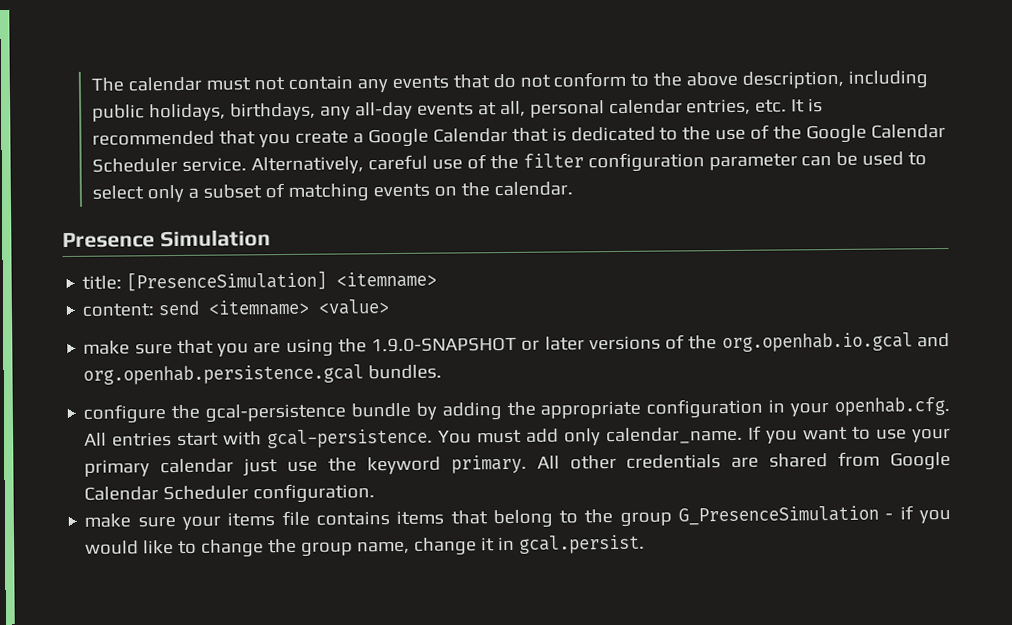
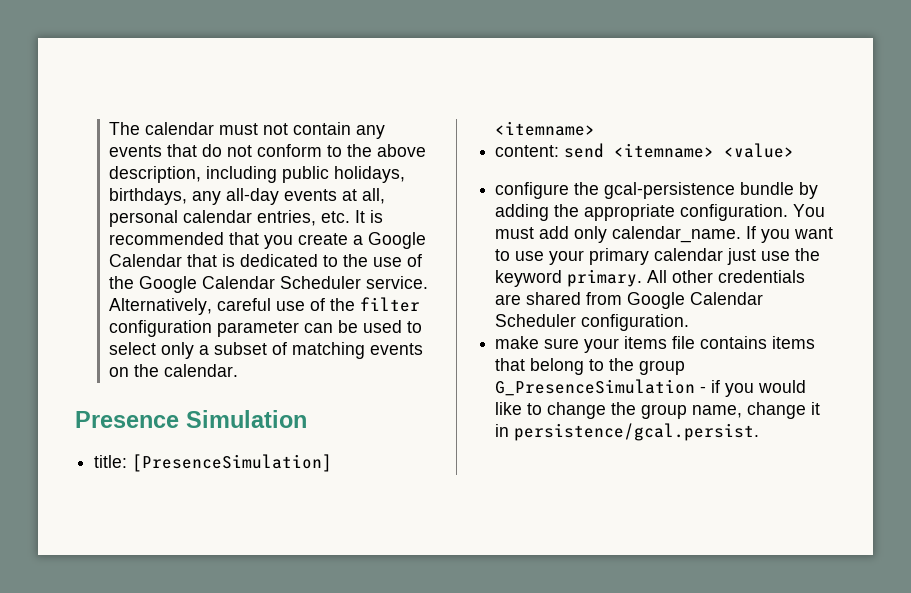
[83,332,950,358] [83,364,443,385] // make sure that you are using the 1.9.0-SNAPSHOT or later versions of the org.openhab.io.gcal and org.openhab.persistence.gcal bundles. -> (795, 150) none
[646,396,950,419] [84,428,434,449] configuration in your openhab.cfg. All entries start with gcal-persistence. -> [680,204,789,221] configuration.
[519,534,646,554] gcal.persist. -> [514,423,760,441] persistence/gcal.persist.

